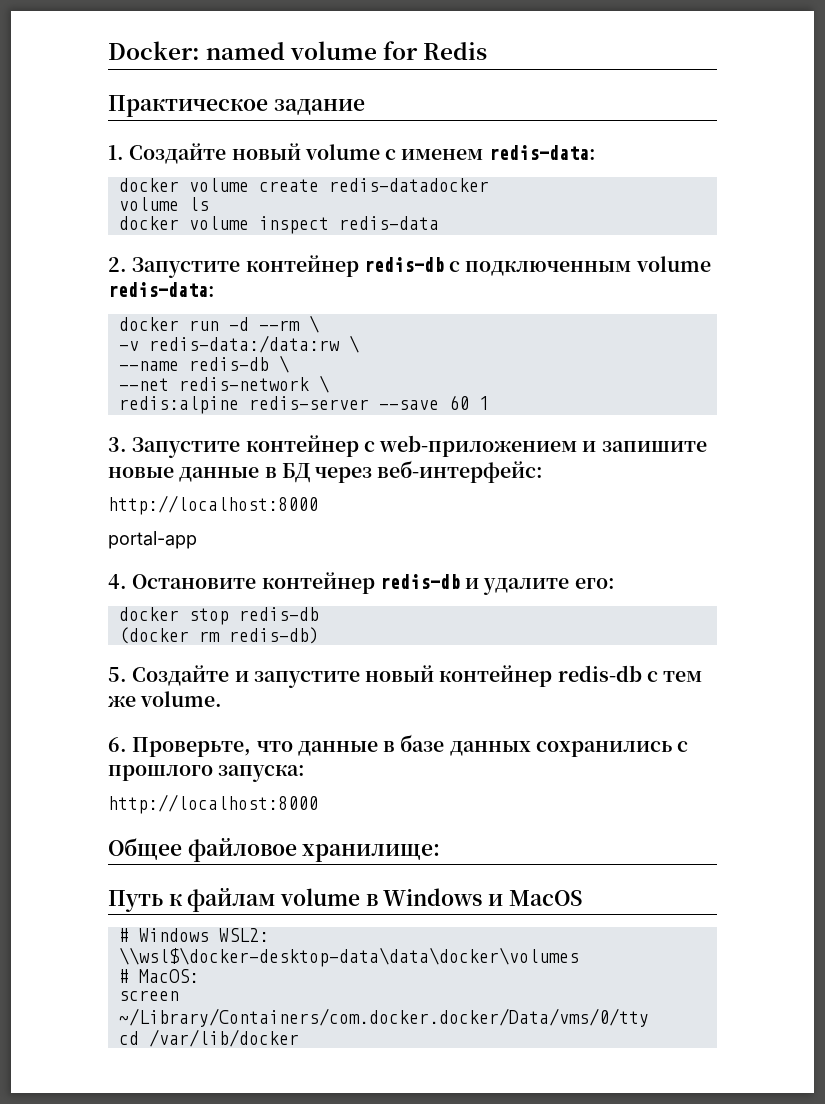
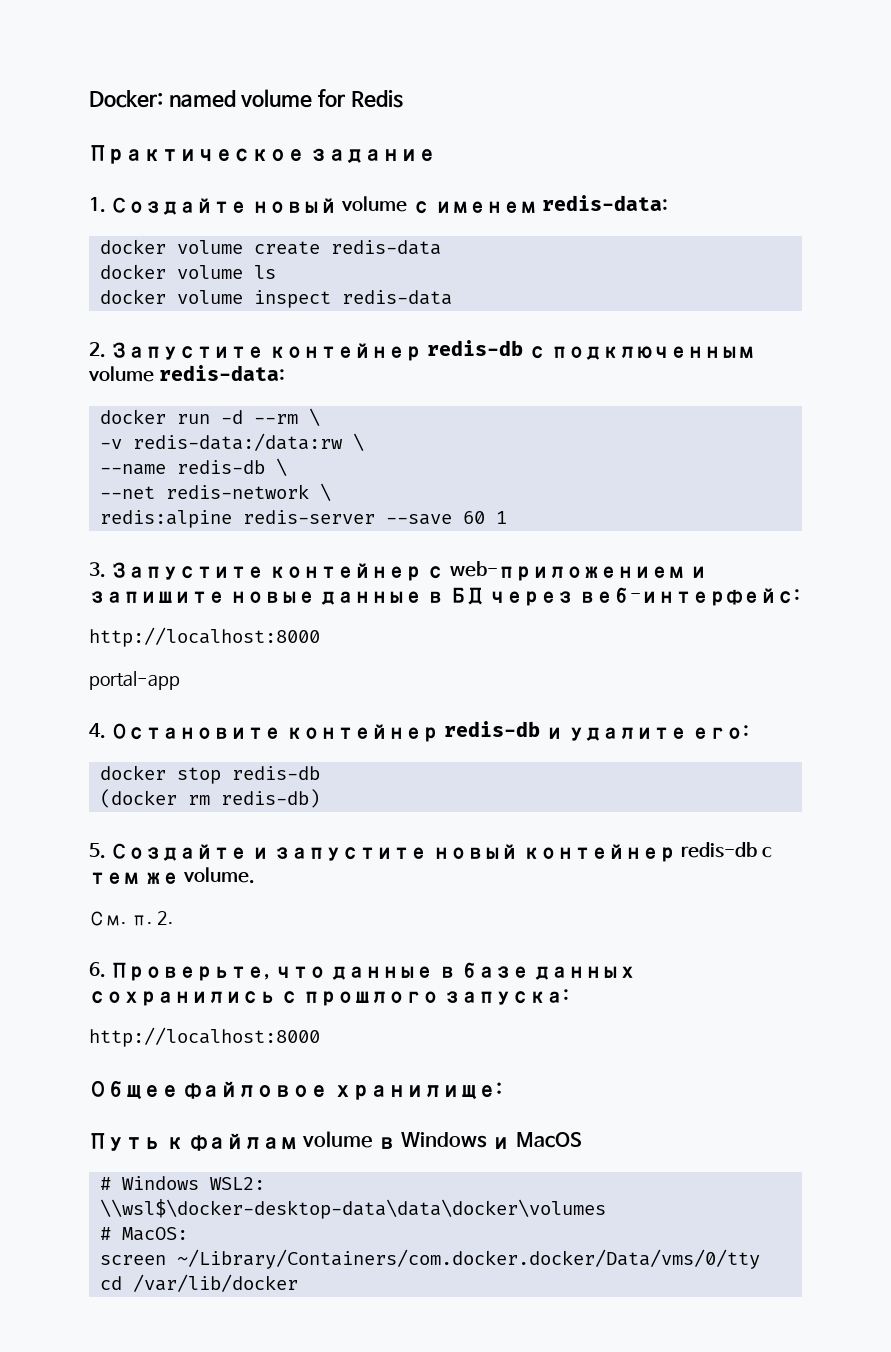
[328,178,489,192] redis-datadocker // -> [330,240,441,255] [99,264,166,279] redis-data // docker
(223, 699) none -> [89,911,173,926] // См. п. 2.

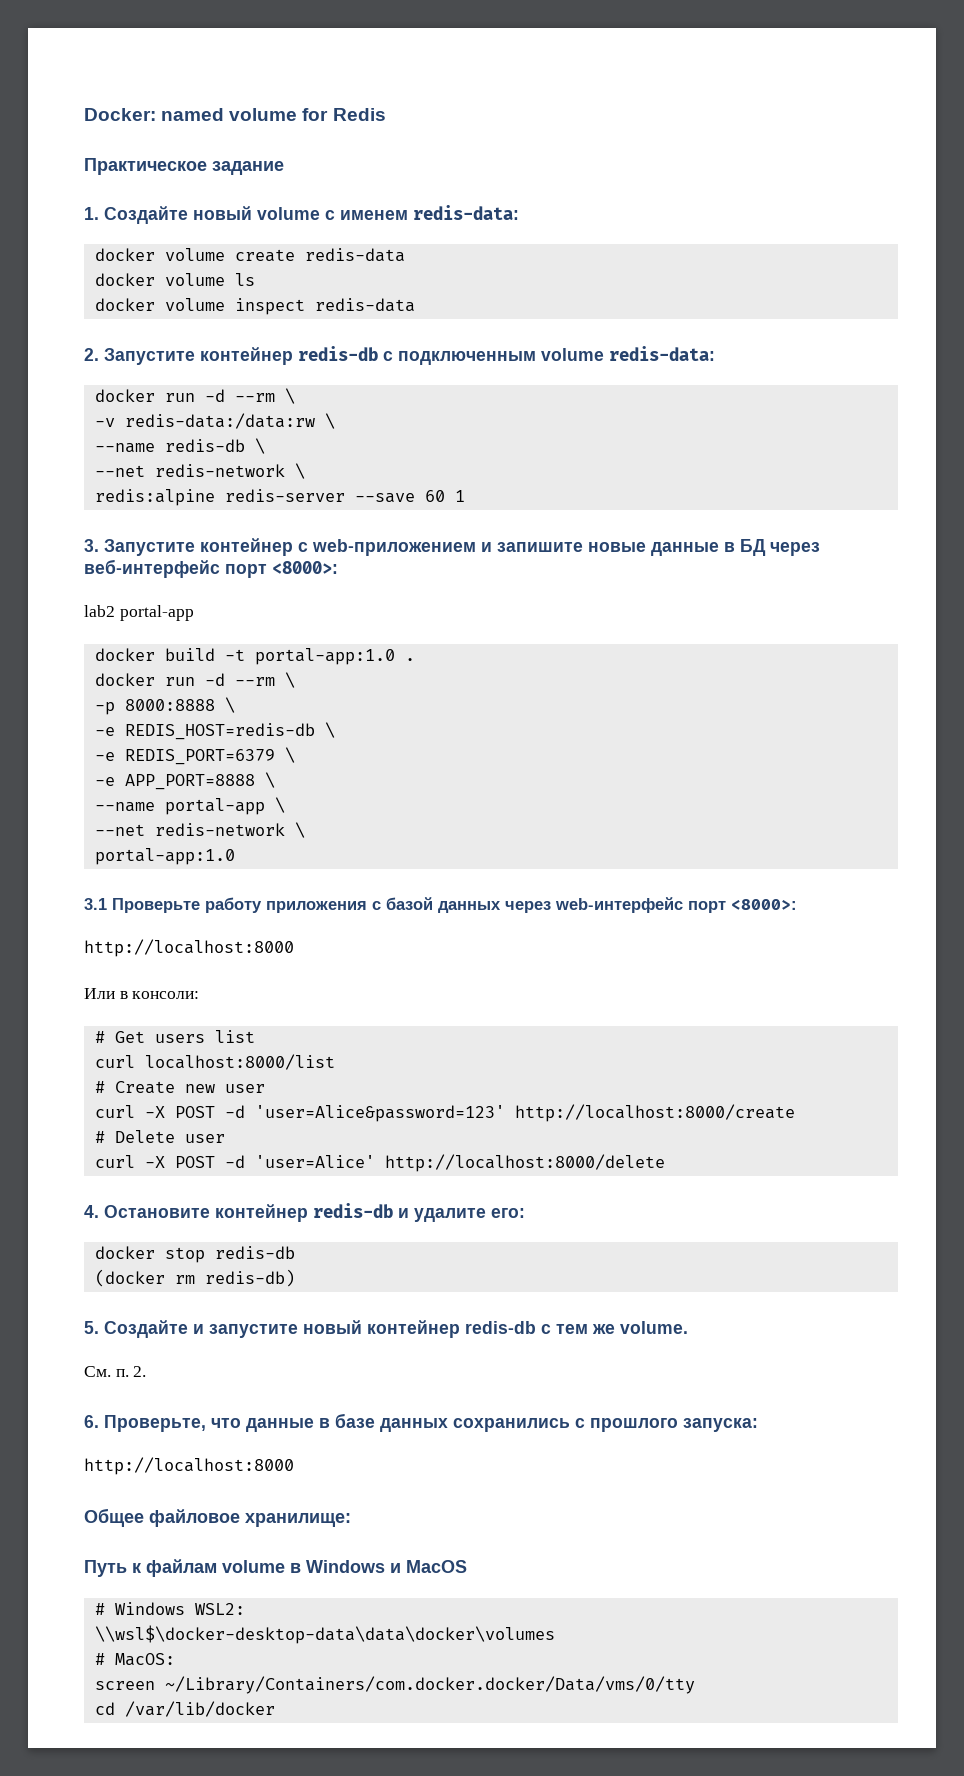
[578,587,800,606] [89,627,320,647] [89,671,180,690] веб-интерфейс: // http://localhost:8000 // portal-app -> [84,559,338,578] [84,605,194,621] [94,648,415,665] [94,672,295,688] [94,697,235,715] [94,722,335,740] [94,747,295,765] [94,772,275,790] [94,797,285,815] [94,822,305,838] [94,848,235,865] [84,897,797,913] [84,939,294,957] [84,988,200,999] [94,1030,255,1043] [94,1054,335,1070] [94,1081,265,1094] [94,1104,795,1122] [94,1130,225,1143] [94,1154,665,1172] веб-интерфейс порт <8000>: // lab2 portal-app // docker build -t portal-app:1.0 . // docker run -d --rm \ // -p 8000:8888 \ // -e REDIS_HOST=redis-db \ // -e REDIS_PORT=6379 \ // -e APP_PORT=8888 \ // --name portal-app \ // --net redis-network \ // portal-app:1.0 // 3.1 Проверьте работу приложения с базой данных через web-интерфейс порт <8000>: // http://localhost:8000 // Или в консоли: // # Get users list // curl localhost:8000/list // # Create new user // curl -X POST -d 'user=Alice&password=123' http://localhost:8000/create // # Delete user // curl -X POST -d 'user=Alice' http://localhost:8000/delete

